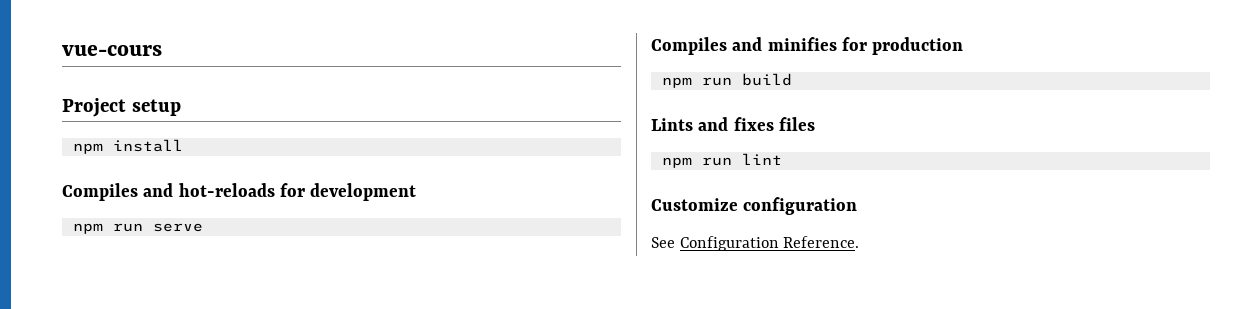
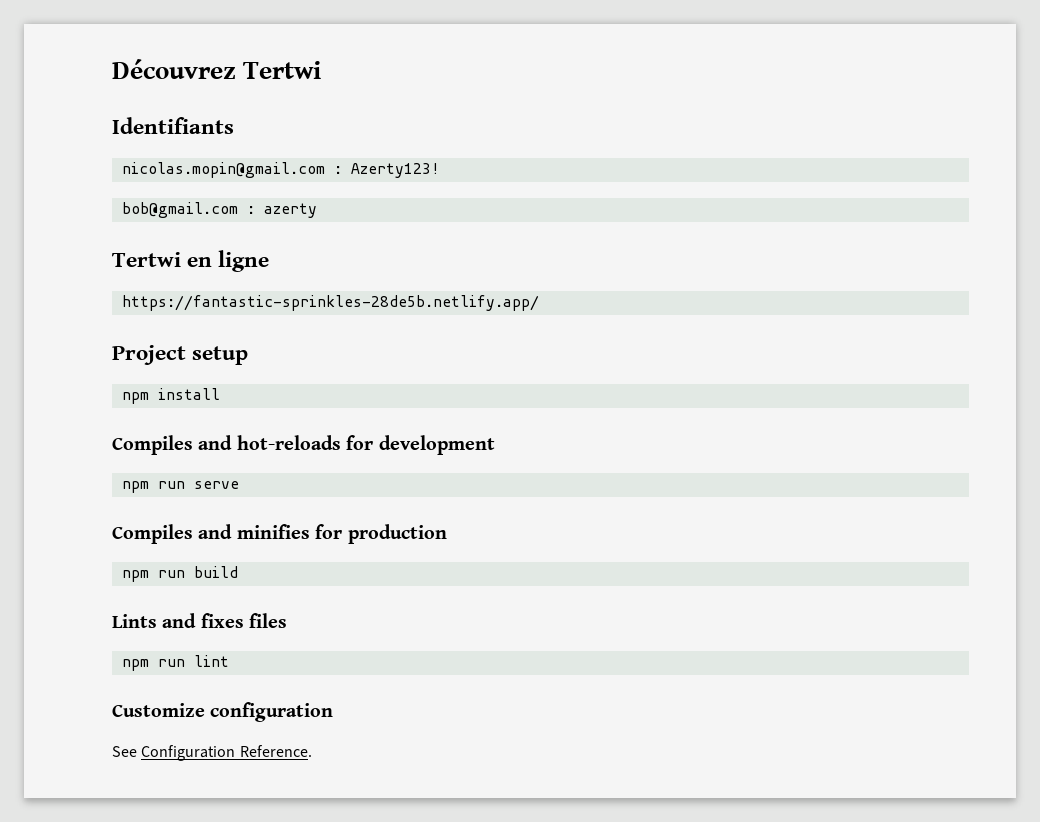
[62,45,162,56] vue-cours -> [112,59,322,79] [112,117,234,134] [121,162,440,178] [121,202,317,218] [112,250,270,272] [121,295,539,311] Découvrez Tertwi // Identifiants // nicolas.mopin@gmail.com : Azerty123! // bob@gmail.com : azerty // Tertwi en ligne // https://fantastic-sprinkles-28de5b.netlify.app/

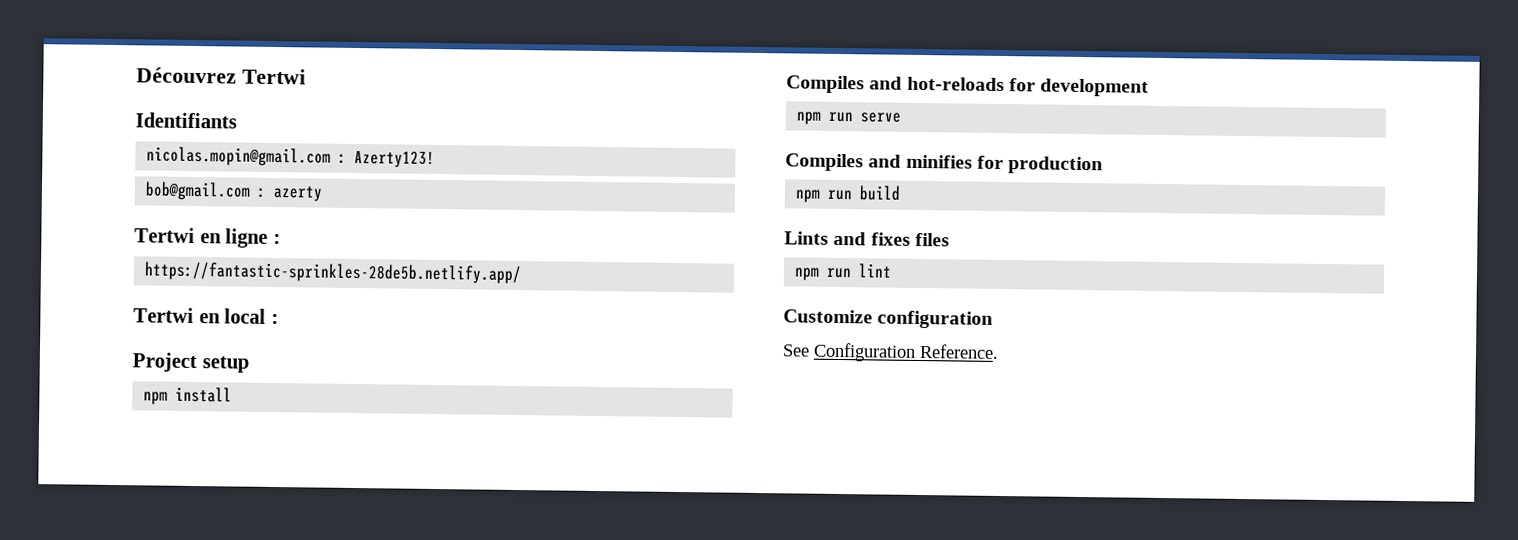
(270, 261) none -> [272,233,281,245] :
(539, 303) none -> [133,307,279,325] // Tertwi en local :

